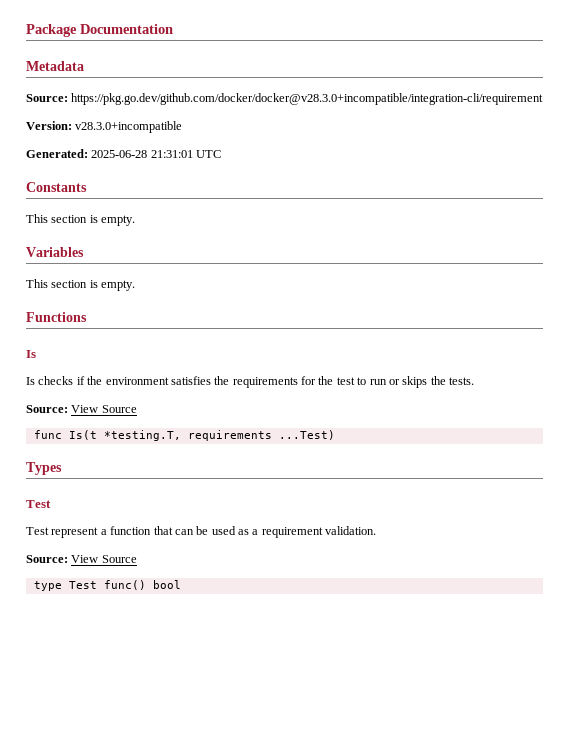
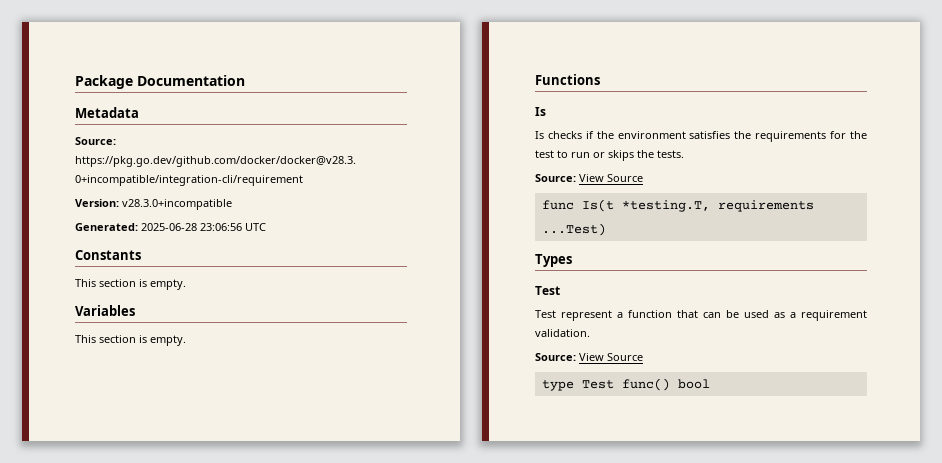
[150,150,193,158] 21:31:01 -> [200,223,242,231] 23:06:56

